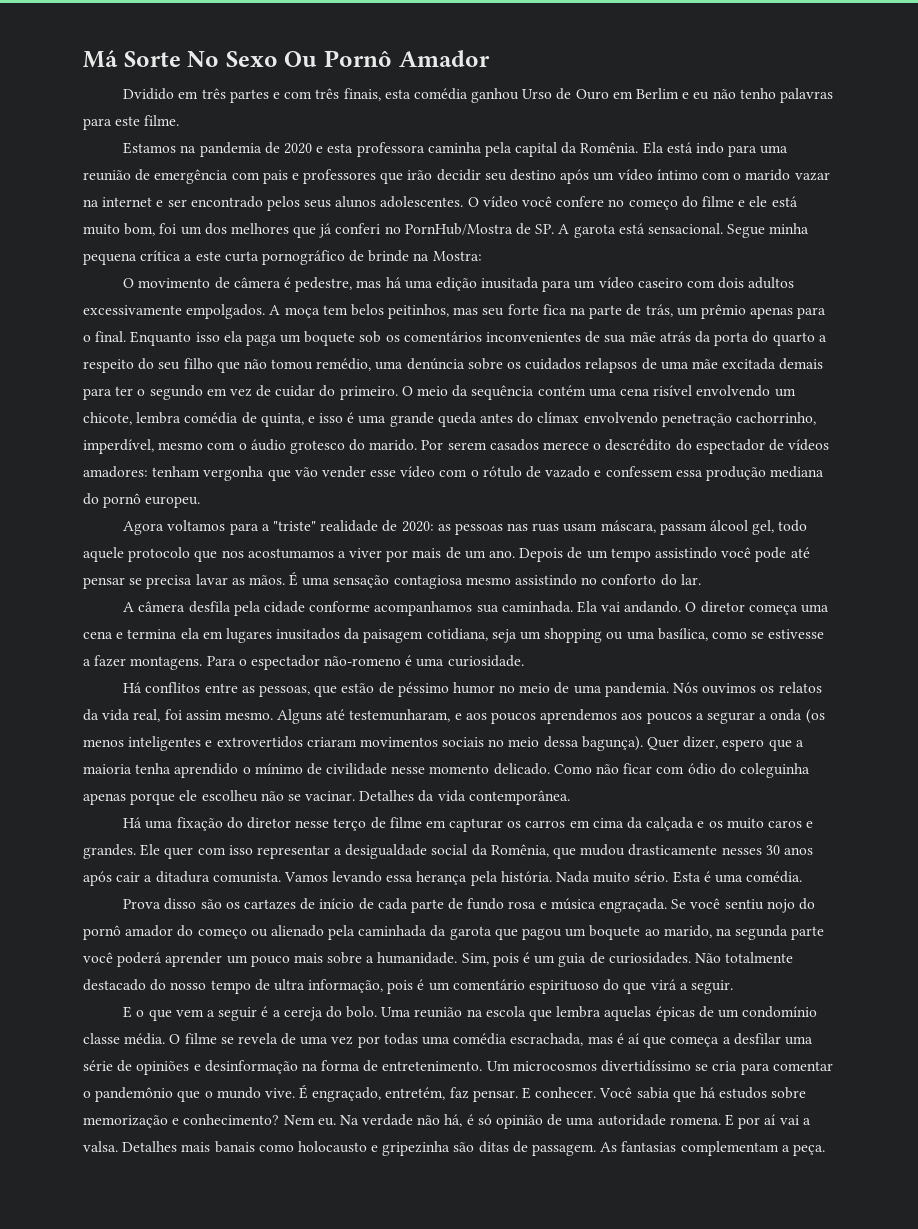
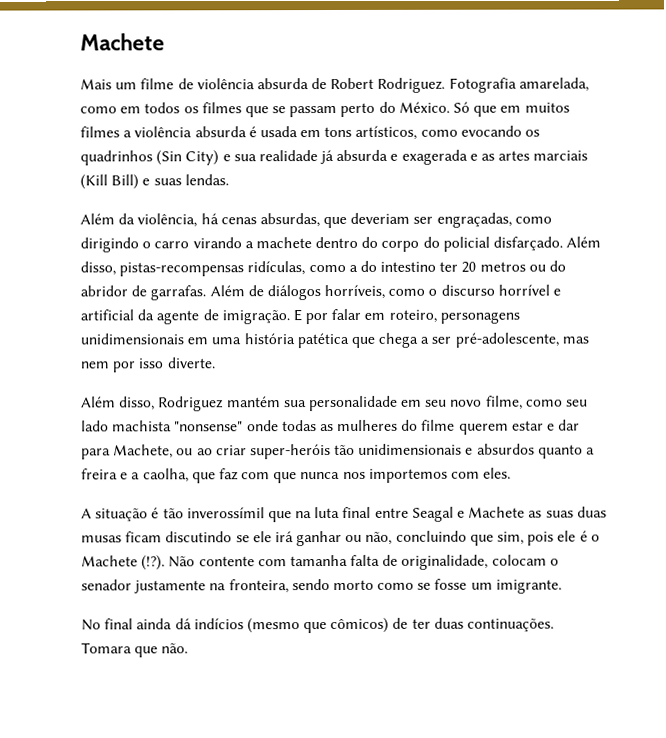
[83,50,490,68] [123,88,833,103] [83,115,180,130] [123,142,789,157] [83,169,830,184] [83,196,798,211] [83,223,810,238] [83,250,482,265] [123,277,795,292] [83,304,827,319] [83,331,827,346] [83,358,824,373] [83,385,796,400] [83,412,816,427] [83,439,830,454] [83,466,825,481] [83,493,201,508] [123,520,808,535] [83,547,810,562] [83,572,701,589] [123,601,829,616] [83,628,825,643] [83,655,524,670] [123,682,822,697] [83,709,825,724] [83,736,804,751] [83,763,810,778] [83,790,570,805] [123,817,814,832] [83,844,813,859] [83,871,803,886] [123,898,815,913] [83,925,825,940] [83,952,794,967] [83,979,733,994] [123,1006,818,1021] [83,1033,813,1048] [83,1060,833,1075] [83,1085,807,1102] [83,1114,811,1129] [83,1141,825,1156] Má Sorte No Sexo Ou Pornô Amador // Dvidido em três partes e com três finais, esta comédia ganhou Urso de Ouro em Berlim e eu não tenho palavras para este filme. // Estamos na pandemia de 2020 e esta professora caminha pela capital da Romênia. Ela está indo para uma reunião de emergência com pais e professores que irão decidir seu destino após um vídeo íntimo com o marido vazar na internet e ser encontrado pelos seus alunos adolescentes. O vídeo você confere no começo do filme e ele está muito bom, foi um dos melhores que já conferi no PornHub/Mostra de SP. A garota está sensacional. Segue minha pequena crítica a este curta pornográfico de brinde na Mostra: // O movimento de câmera é pedestre, mas há uma edição inusitada para um vídeo caseiro com dois adultos excessivamente empolgados. A moça tem belos peitinhos, mas seu forte fica na parte de trás, um prêmio apenas para o final. Enquanto isso ela paga um boquete sob os comentários inconvenientes de sua mãe atrás da porta do quarto a respeito do seu filho que não tomou remédio, uma denúncia sobre os cuidados relapsos de uma mãe excitada demais para ter o segundo em vez de cuidar do primeiro. O meio da sequência contém uma cena risível envolvendo um chicote, lembra comédia de quinta, e isso é uma grande queda antes do clímax envolvendo penetração cachorrinho, imperdível, mesmo com o áudio grotesco do marido. Por serem casados merece o descrédito do espectador de vídeos amadores: tenham vergonha que vão vender esse vídeo com o rótulo de vazado e confessem essa produção mediana do pornô europeu. // Agora voltamos para a "triste" realidade de 2020: as pessoas nas ruas usam máscara, passam álcool gel, todo aquele protocolo que nos acostumamos a viver por mais de um ano. Depois de um tempo assistindo você pode até pensar se precisa lavar as mãos. É uma sensação contagiosa mesmo assistindo no conforto do lar. // A câmera desfila pela cidade conforme acompanhamos sua caminhada. Ela vai andando. O diretor começa uma cena e termina ela em lugares inusitados da paisagem cotidiana, seja um shopping ou uma basílica, como se estivesse a fazer montagens. Para o espectador não-romeno é uma curiosidade. // Há conflitos entre as pessoas, que estão de péssimo humor no meio de uma pandemia. Nós ouvimos os relatos da vida real, foi assim mesmo. Alguns até testemunharam, e aos poucos aprendemos aos poucos a segurar a onda (os menos inteligentes e extrovertidos criaram movimentos sociais no meio dessa bagunça). Quer dizer, espero que a maioria tenha aprendido o mínimo de civilidade nesse momento delicado. Como não ficar com ódio do coleguinha apenas porque ele escolheu não se vacinar. Detalhes da vida contemporânea. // Há uma fixação do diretor nesse terço de filme em capturar os carros em cima da calçada e os muito caros e grandes. Ele quer com isso representar a desigualdade social da Romênia, que mudou drasticamente nesses 30 anos após cair a ditadura comunista. Vamos levando essa herança pela história. Nada muito sério. Esta é uma comédia. // Prova disso são os cartazes de início de cada parte de fundo rosa e música engraçada. Se você sentiu nojo do pornô amador do começo ou alienado pela caminhada da garota que pagou um boquete ao marido, na segunda parte você poderá aprender um pouco mais sobre a humanidade. Sim, pois é um guia de curiosidades. Não totalmente destacado do nosso tempo de ultra informação, pois é um comentário espirituoso do que virá a seguir. // E o que vem a seguir é a cereja do bolo. Uma reunião na escola que lembra aquelas épicas de um condomínio classe média. O filme se revela de uma vez por todas uma comédia escrachada, mas é aí que começa a desfilar uma série de opiniões e desinformação na forma de entretenimento. Um microcosmos divertidíssimo se cria para comentar o pandemônio que o mundo vive. É engraçado, entretém, faz pensar. E conhecer. Você sabia que há estudos sobre memorização e conhecimento? Nem eu. Na verdade não há, é só opinião de uma autoridade romena. E por aí vai a valsa. Detalhes mais banais como holocausto e gripezinha são ditas de passagem. As fantasias complementam a peça. -> [80,33,165,51] [80,77,589,93] [80,101,570,118] [80,125,541,140] [80,149,589,166] [80,174,229,190] [80,212,552,229] [80,236,602,253] [80,260,567,277] [80,284,562,301] [80,308,520,325] [80,332,589,349] [80,357,215,373] [81,395,589,412] [81,419,581,435] [81,443,596,460] [81,467,512,484] [81,506,607,523] [81,530,600,547] [81,554,559,571] [81,578,562,594] [81,617,555,634] [81,642,189,658] Machete // Mais um filme de violência absurda de Robert Rodriguez. Fotografia amarelada, como em todos os filmes que se passam perto do México. Só que em muitos filmes a violência absurda é usada em tons artísticos, como evocando os quadrinhos (Sin City) e sua realidade já absurda e exagerada e as artes marciais (Kill Bill) e suas lendas. // Além da violência, há cenas absurdas, que deveriam ser engraçadas, como dirigindo o carro virando a machete dentro do corpo do policial disfarçado. Além disso, pistas-recompensas ridículas, como a do intestino ter 20 metros ou do abridor de garrafas. Além de diálogos horríveis, como o discurso horrível e artificial da agente de imigração. E por falar em roteiro, personagens unidimensionais em uma história patética que chega a ser pré-adolescente, mas nem por isso diverte. // Além disso, Rodriguez mantém sua personalidade em seu novo filme, como seu lado machista "nonsense" onde todas as mulheres do filme querem estar e dar para Machete, ou ao criar super-heróis tão unidimensionais e absurdos quanto a freira e a caolha, que faz com que nunca nos importemos com eles. // A situação é tão inverossímil que na luta final entre Seagal e Machete as suas duas musas ficam discutindo se ele irá ganhar ou não, concluindo que sim, pois ele é o Machete (!?). Não contente com tamanha falta de originalidade, colocam o senador justamente na fronteira, sendo morto como se fosse um imigrante. // No final ainda dá indícios (mesmo que cômicos) de ter duas continuações. Tomara que não.

